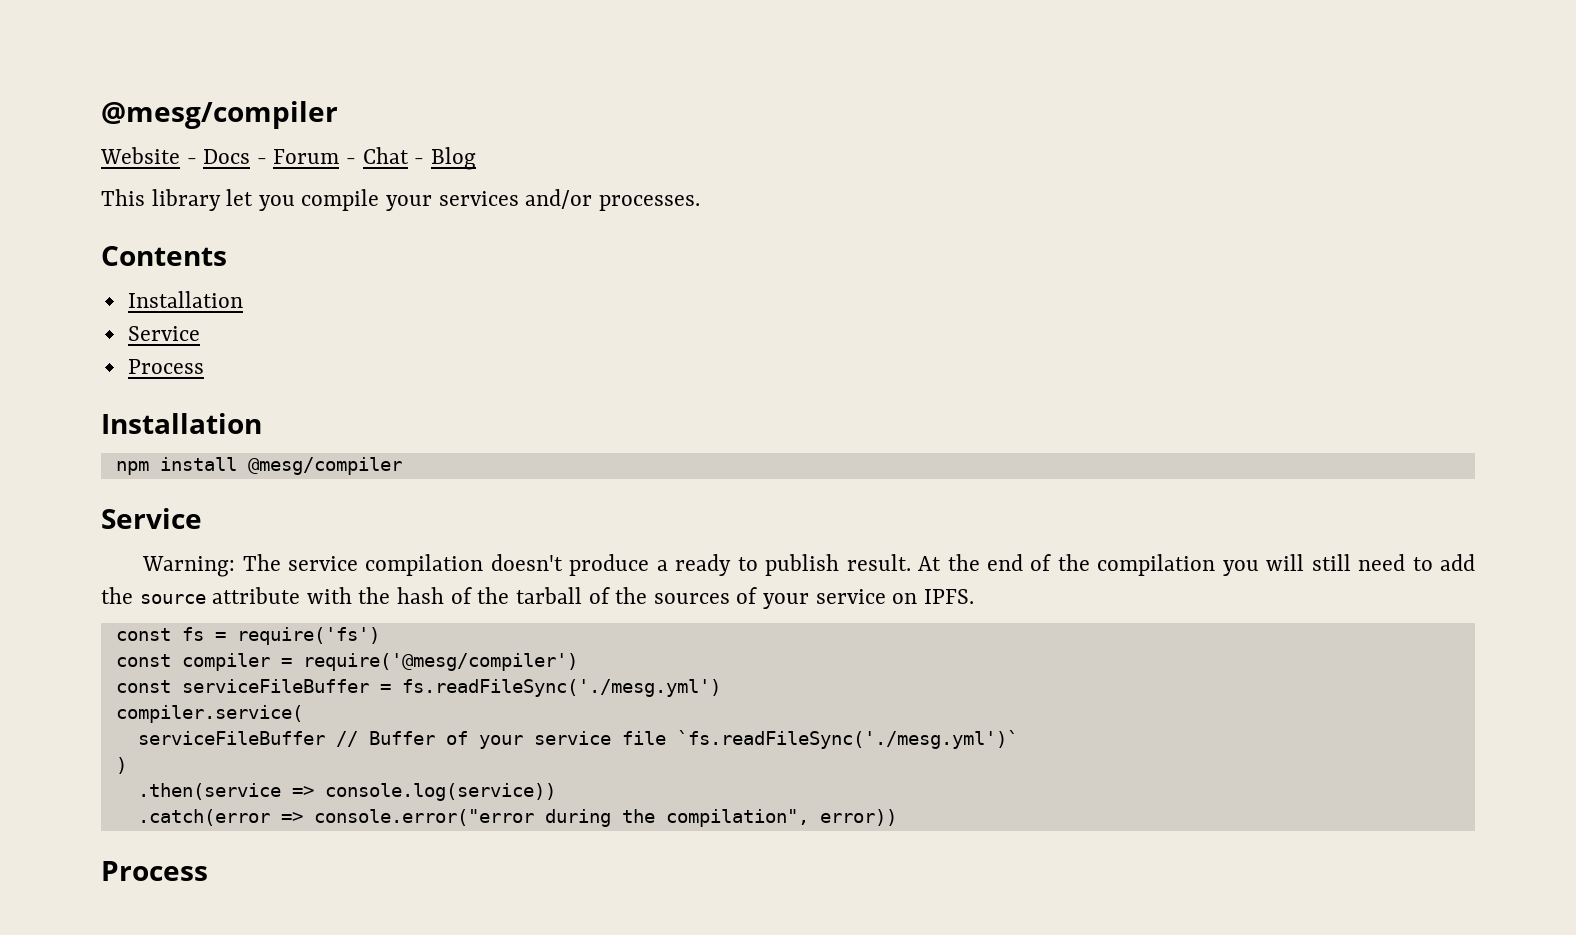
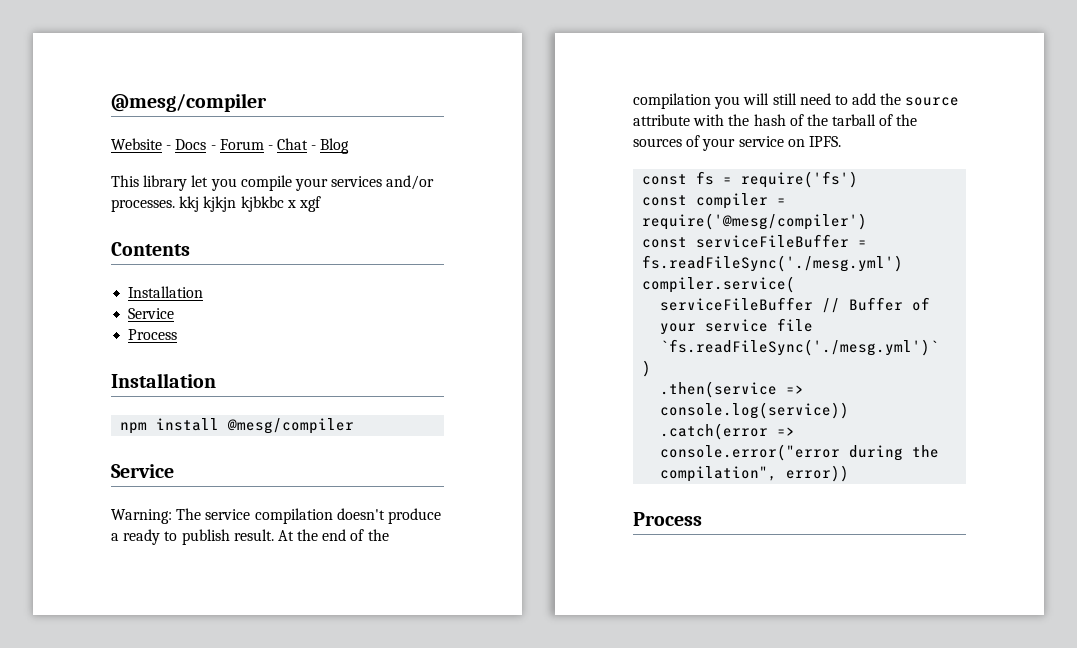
(700, 203) none -> [179,196,321,212] kkj kjkjn kjbkbc x xgf

